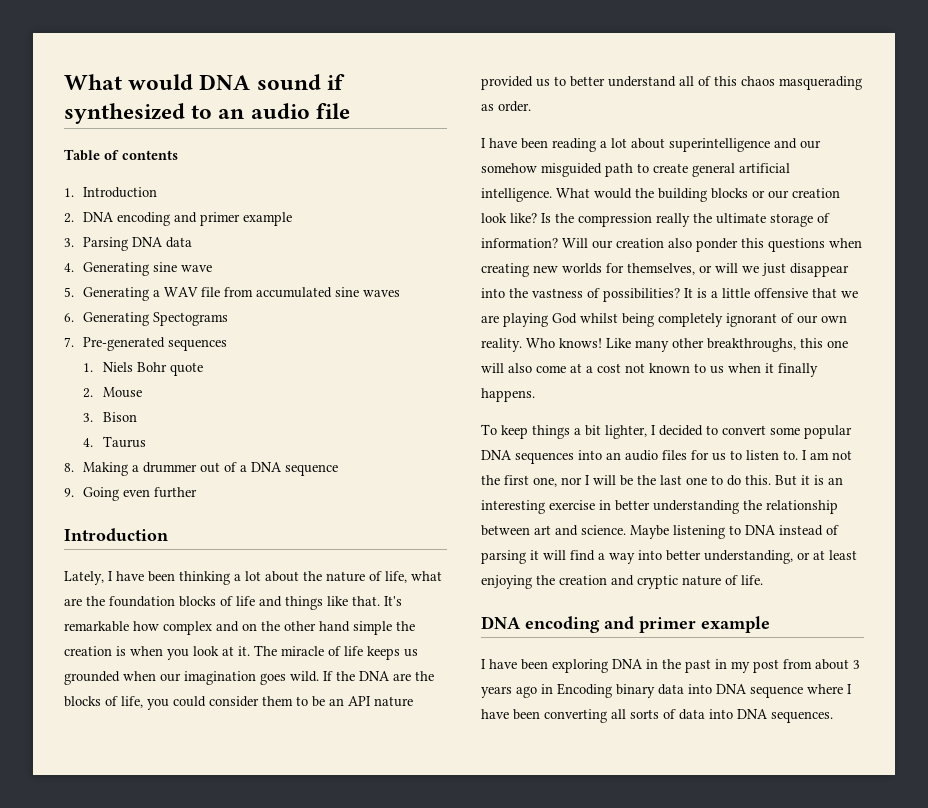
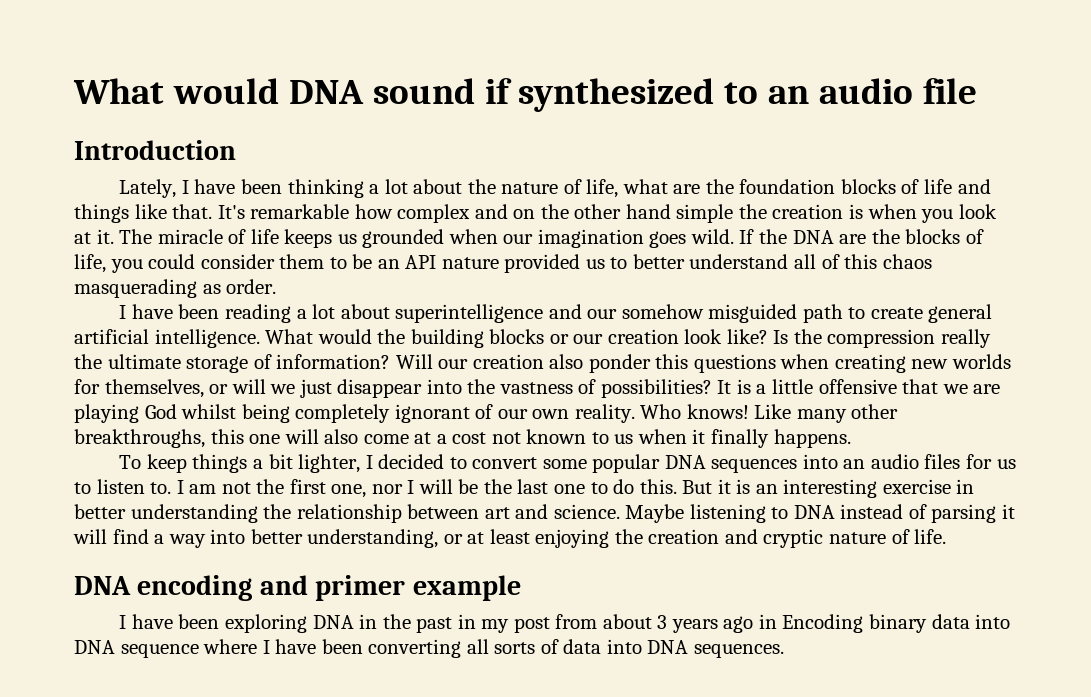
[64,149,178,161] [64,187,158,198] [64,212,293,226] [64,237,193,251] [64,262,213,276] [64,287,401,301] [64,312,229,326] [64,337,228,351] [83,362,203,376] [83,387,142,398] [83,412,137,422] [83,436,146,448] [64,462,339,476] [64,487,198,501] // Table of contents // 1. Introduction // 2. DNA encoding and primer example // 3. Parsing DNA data // 4. Generating sine wave // 5. Generating a WAV file from accumulated sine waves // 6. Generating Spectograms // 7. Pre-generated sequences // 1. Niels Bohr quote // 2. Mouse // 3. Bison // 4. Taurus // 8. Making a drummer out of a DNA sequence // 9. Going even further -> (977, 91) none

